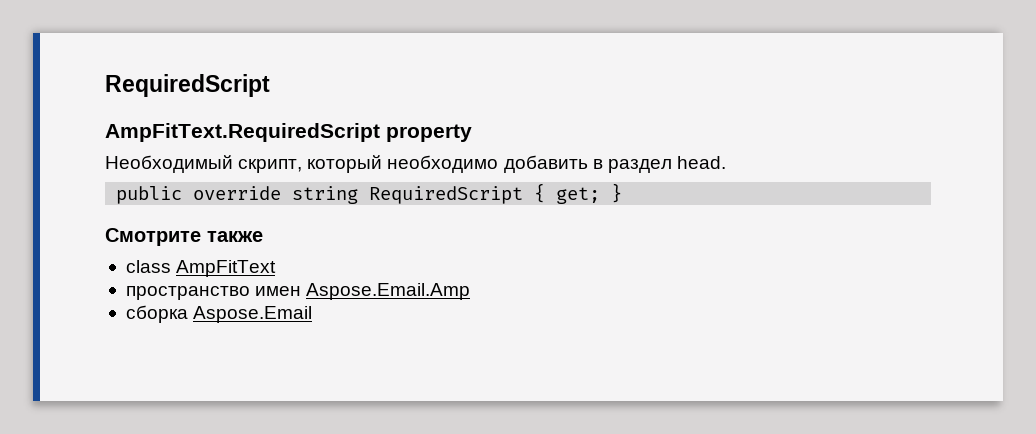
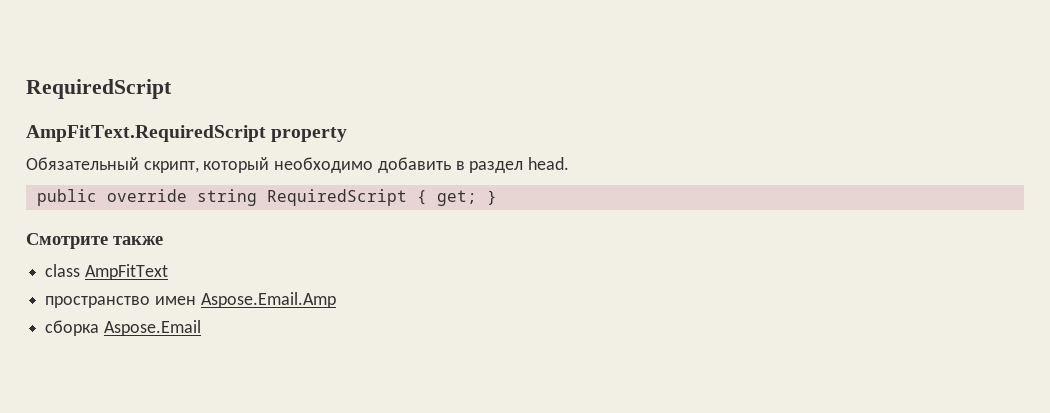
[105,155,233,173] Необходимый -> [26,157,139,170] Обязательный

